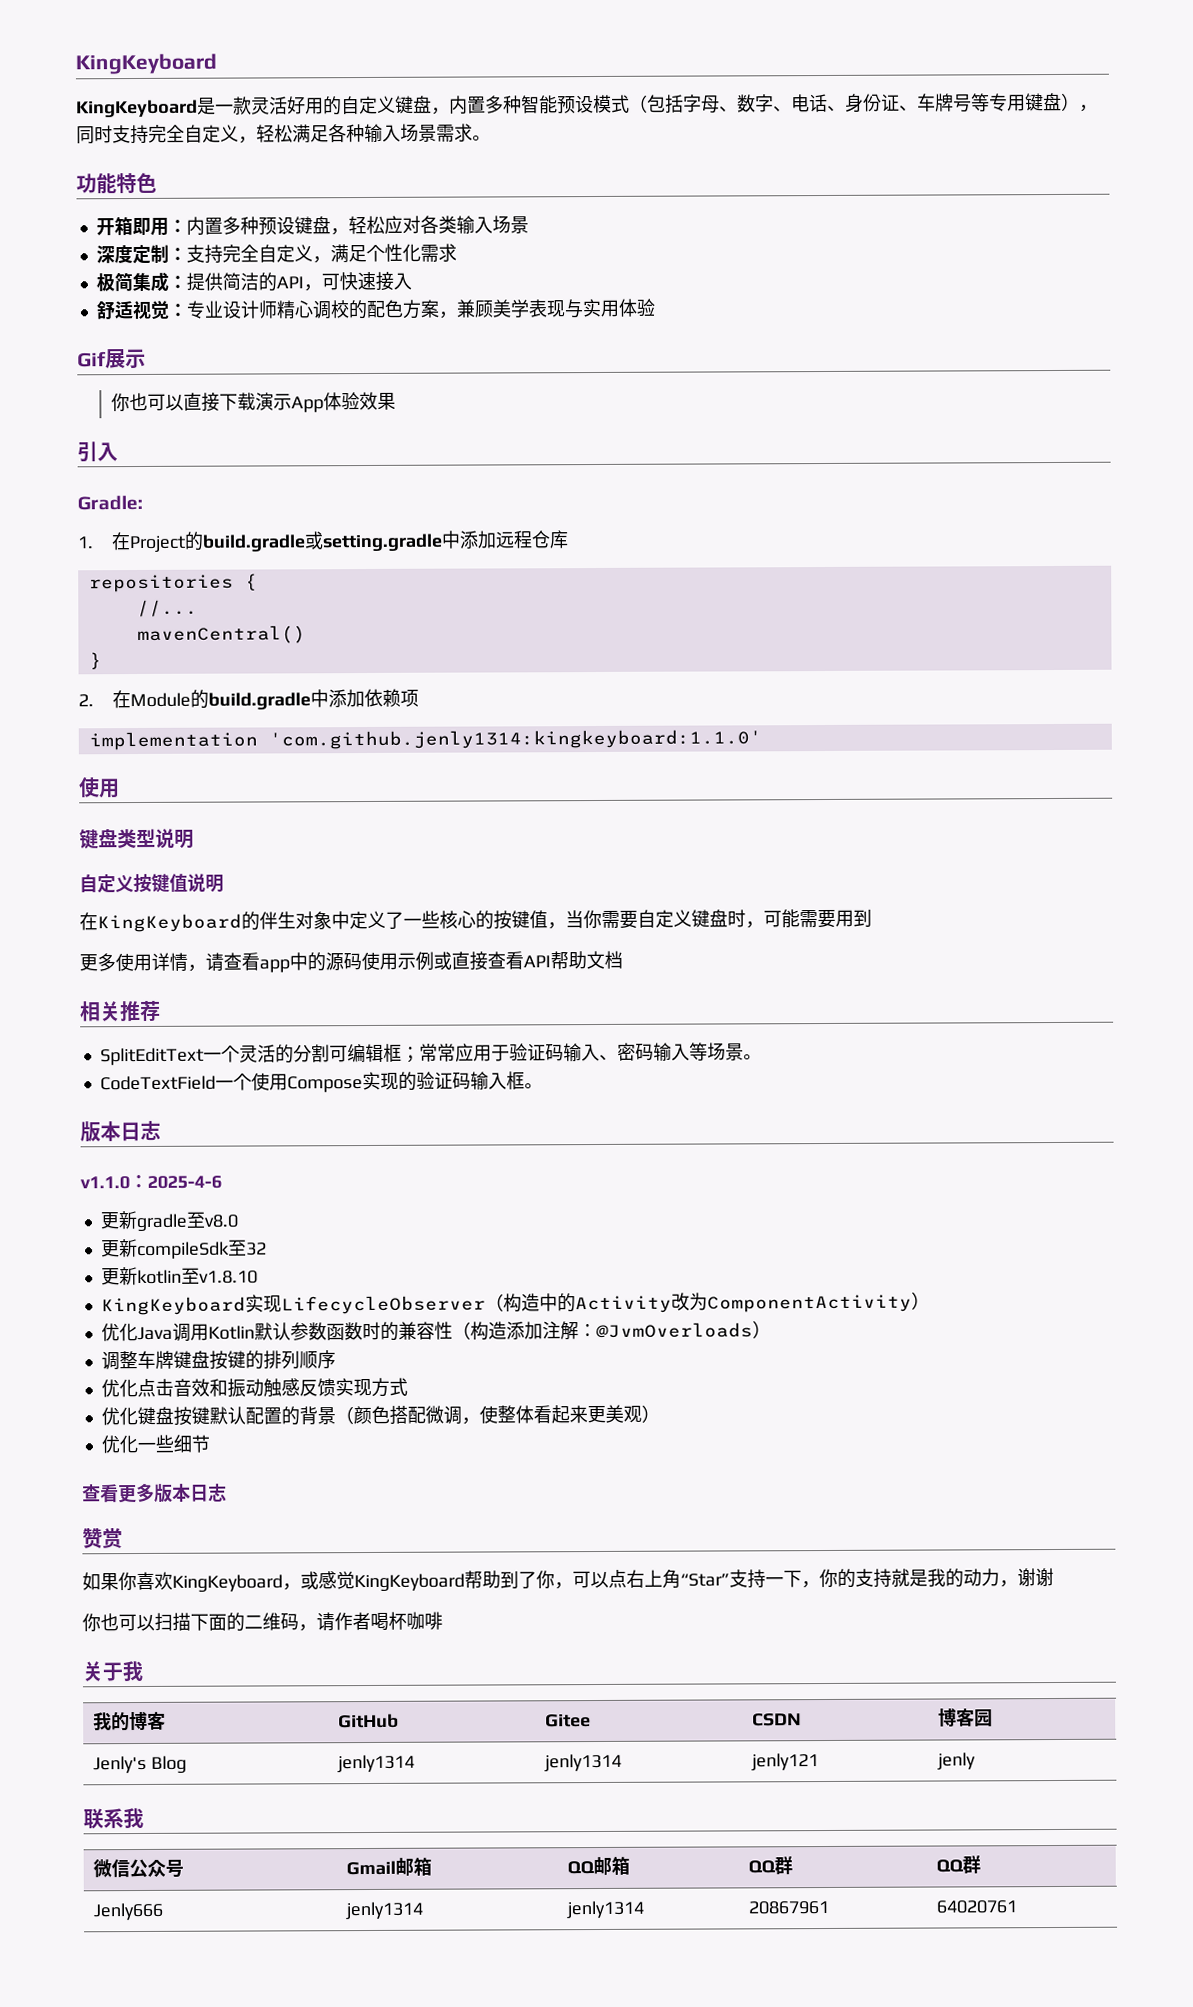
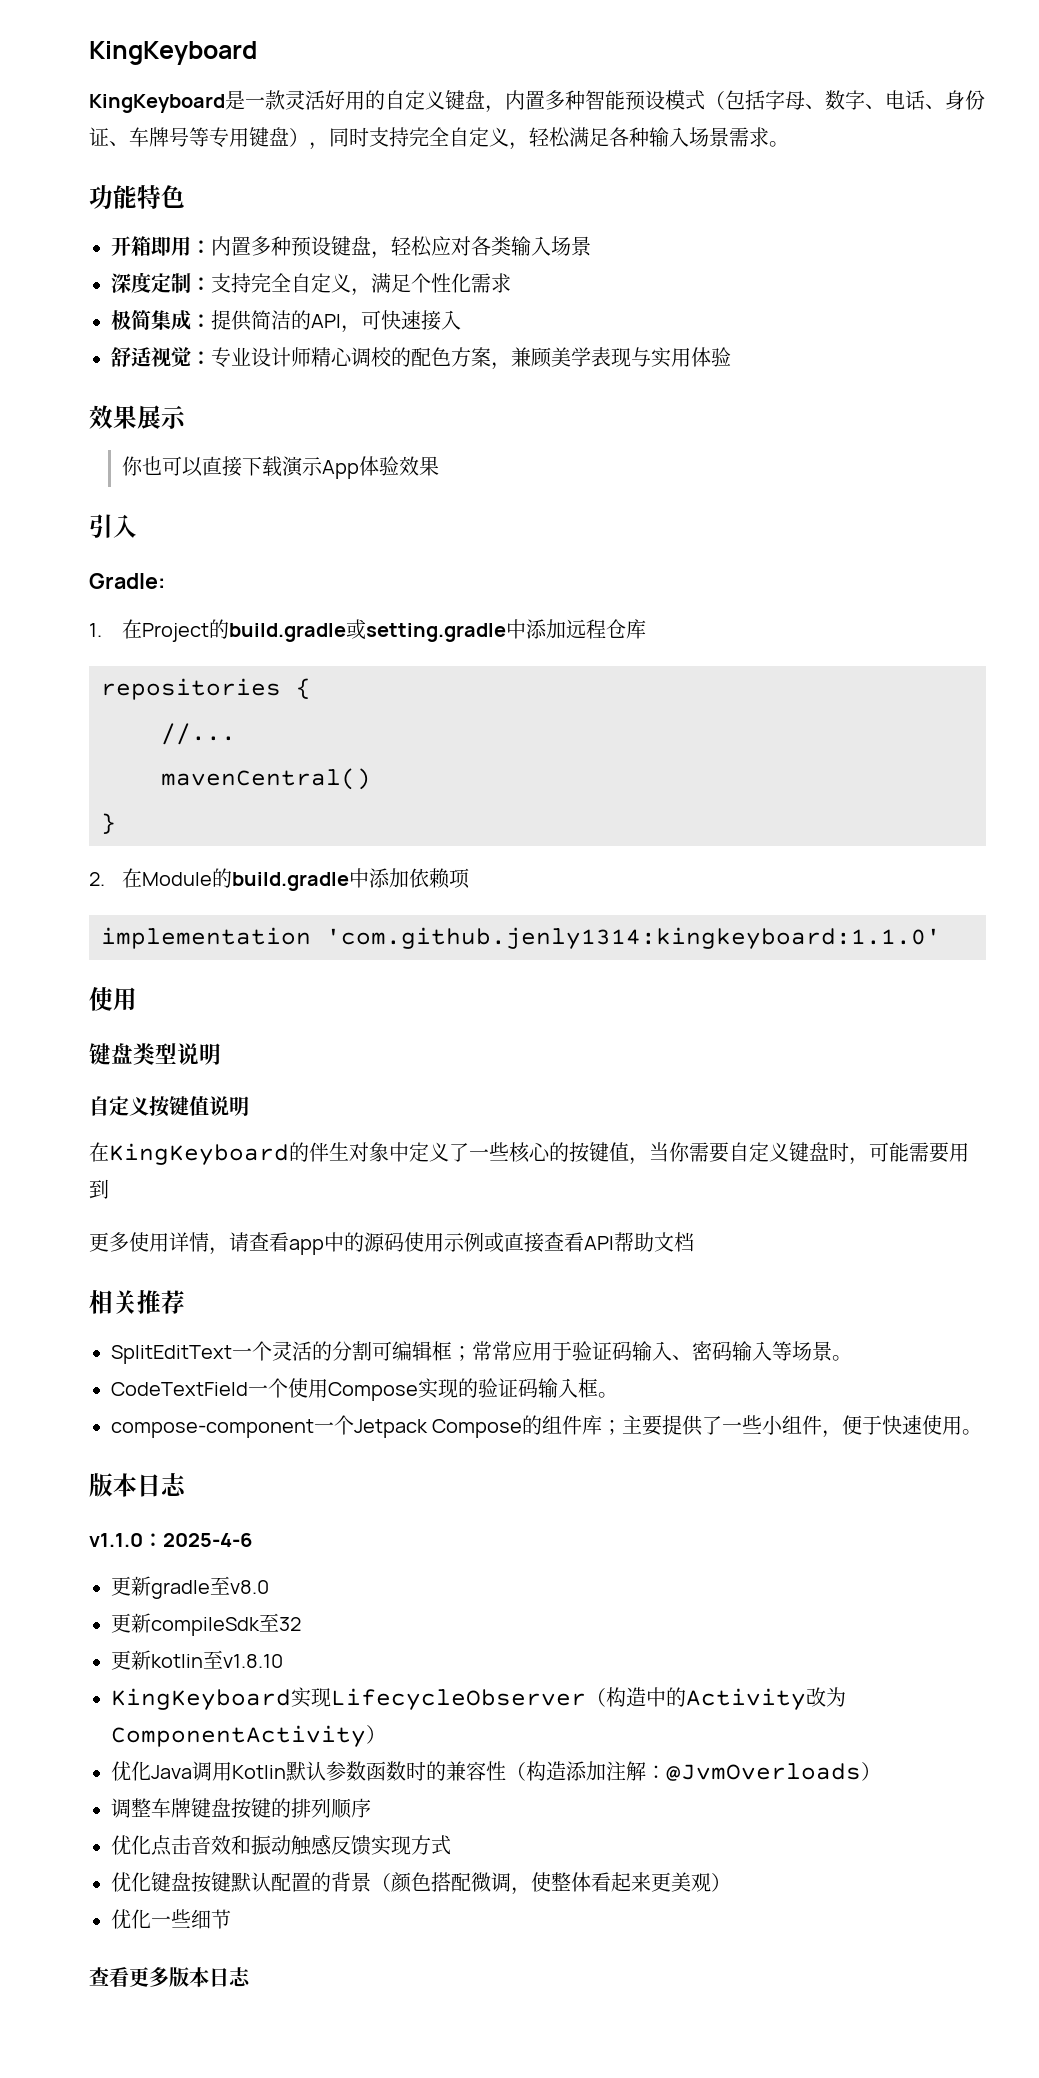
[77,351,106,368] Gif -> [89,405,137,429] 效果
(543, 1086) none -> [111,1415,983,1438] // compose-component一个Jetpack Compose的组件库；主要提供了一些小组件，便于快速使用。
[82,1528,123,1549] [82,1568,1054,1592] [82,1611,443,1632] [82,1660,143,1682] [93,1711,167,1732] [338,1713,400,1729] [545,1714,592,1728] [752,1713,803,1727] [938,1708,994,1727] [93,1755,187,1774] [337,1754,416,1773] [544,1753,623,1772] [751,1753,820,1771] [937,1752,977,1770] [83,1807,144,1830] [93,1858,185,1879] [346,1857,433,1876] [567,1856,631,1876] [748,1856,794,1875] [936,1855,982,1874] [93,1902,164,1921] [345,1901,424,1920] [566,1900,645,1919] [748,1900,830,1915] [936,1900,1018,1914] // 赞赏 // 如果你喜欢KingKeyboard，或感觉KingKeyboard帮助到了你，可以点右上角“Star”支持一下，你的支持就是我的动力，谢谢 // 你也可以扫描下面的二维码，请作者喝杯咖啡 // 关于我 // 我的博客 | GitHub | Gitee | CSDN | 博客园 // Jenly's Blog | jenly1314 | jenly1314 | jenly121 | jenly // 联系我 // 微信公众号 | Gmail邮箱 | QQ邮箱 | QQ群 | QQ群 // Jenly666 | jenly1314 | jenly1314 | 20867961 | 64020761 -> (251, 1977) none

